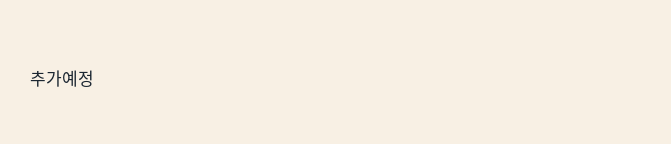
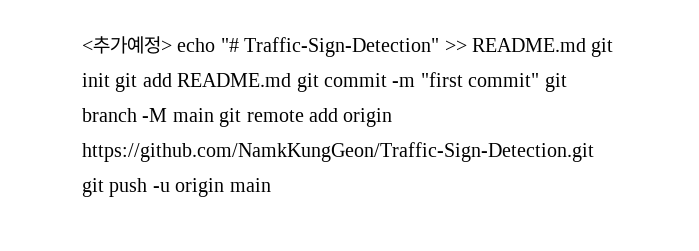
[30,70,94,87] 추가예정 -> [82,36,614,57] [82,72,567,92] [82,108,393,127] [82,142,594,162] [82,178,271,197] <추가예정> echo "# Traffic-Sign-Detection" >> README.md git init git add README.md git commit -m "first commit" git branch -M main git remote add origin https://github.com/NamkKungGeon/Traffic-Sign-Detection.git git push -u origin main

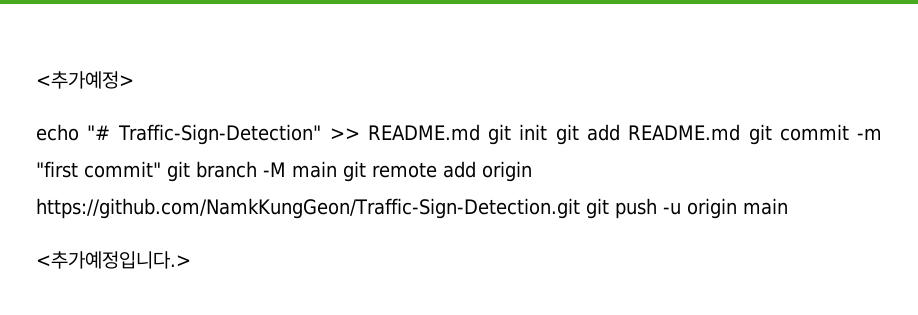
(172, 45) none -> (134, 80) //
(271, 185) none -> [36,251,191,269] // <추가예정입니다.>

